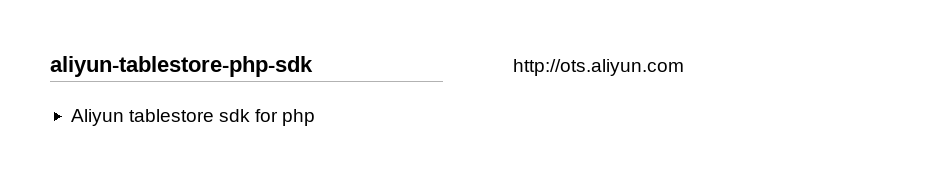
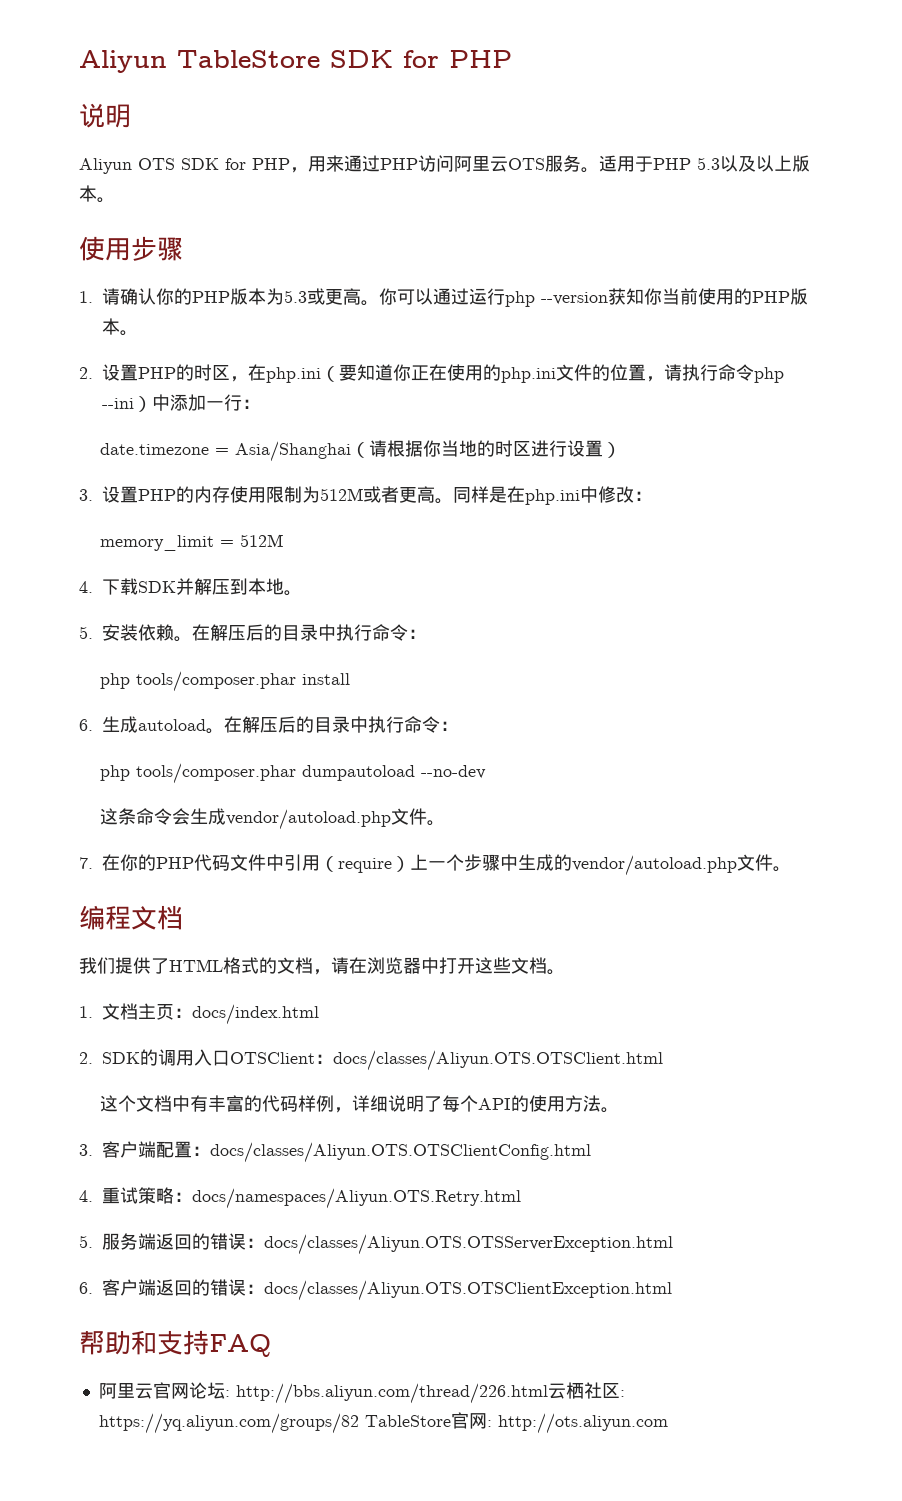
[50,56,313,77] [70,109,316,126] aliyun-tablestore-php-sdk // Aliyun tablestore sdk for php -> [79,50,512,73] [79,103,131,128] [79,155,810,174] [79,185,115,203] [79,236,183,261] [79,288,808,307] [102,318,138,336] [79,364,784,383] [102,394,260,412] [99,440,621,462] [79,486,652,505] [99,534,283,551] [79,578,302,596] [79,624,426,642] [99,671,350,692] [79,716,458,734] [99,763,486,784] [99,808,445,830] [79,854,791,876] [79,905,183,930] [79,957,565,975] [79,1003,319,1025] [79,1049,663,1071] [99,1095,619,1113] [79,1141,591,1163] [79,1187,521,1209] [79,1233,673,1255] [79,1279,672,1301] [79,1330,271,1357] [98,1382,625,1404] [98,1412,492,1434] Aliyun TableStore SDK for PHP // 说明 // Aliyun OTS SDK for PHP，用来通过PHP访问阿里云OTS服务。适用于PHP 5.3以及以上版本。 // 使用步骤 // 1.请确认你的PHP版本为5.3或更高。你可以通过运行php --version获知你当前使用的PHP版本。 // 2.设置PHP的时区，在php.ini（要知道你正在使用的php.ini文件的位置，请执行命令php --ini）中添加一行： // date.timezone = Asia/Shanghai（请根据你当地的时区进行设置） // 3.设置PHP的内存使用限制为512M或者更高。同样是在php.ini中修改： // memory_limit = 512M // 4.下载SDK并解压到本地。 // 5.安装依赖。在解压后的目录中执行命令： // php tools/composer.phar install // 6.生成autoload。在解压后的目录中执行命令： // php tools/composer.phar dumpautoload --no-dev // 这条命令会生成vendor/autoload.php文件。 // 7.在你的PHP代码文件中引用（require）上一个步骤中生成的vendor/autoload.php文件。 // 编程文档 // 我们提供了HTML格式的文档，请在浏览器中打开这些文档。 // 1.文档主页：docs/index.html // 2. SDK的调用入口OTSClient：docs/classes/Aliyun.OTS.OTSClient.html // 这个文档中有丰富的代码样例，详细说明了每个API的使用方法。 // 3.客户端配置：docs/classes/Aliyun.OTS.OTSClientConfig.html // 4.重试策略：docs/namespaces/Aliyun.OTS.Retry.html // 5.服务端返回的错误：docs/classes/Aliyun.OTS.OTSServerException.html // 6.客户端返回的错误：docs/classes/Aliyun.OTS.OTSClientException.html // 帮助和支持FAQ // 阿里云官网论坛: http://bbs.aliyun.com/thread/226.html云栖社区: https://yq.aliyun.com/groups/82 TableStore官网:

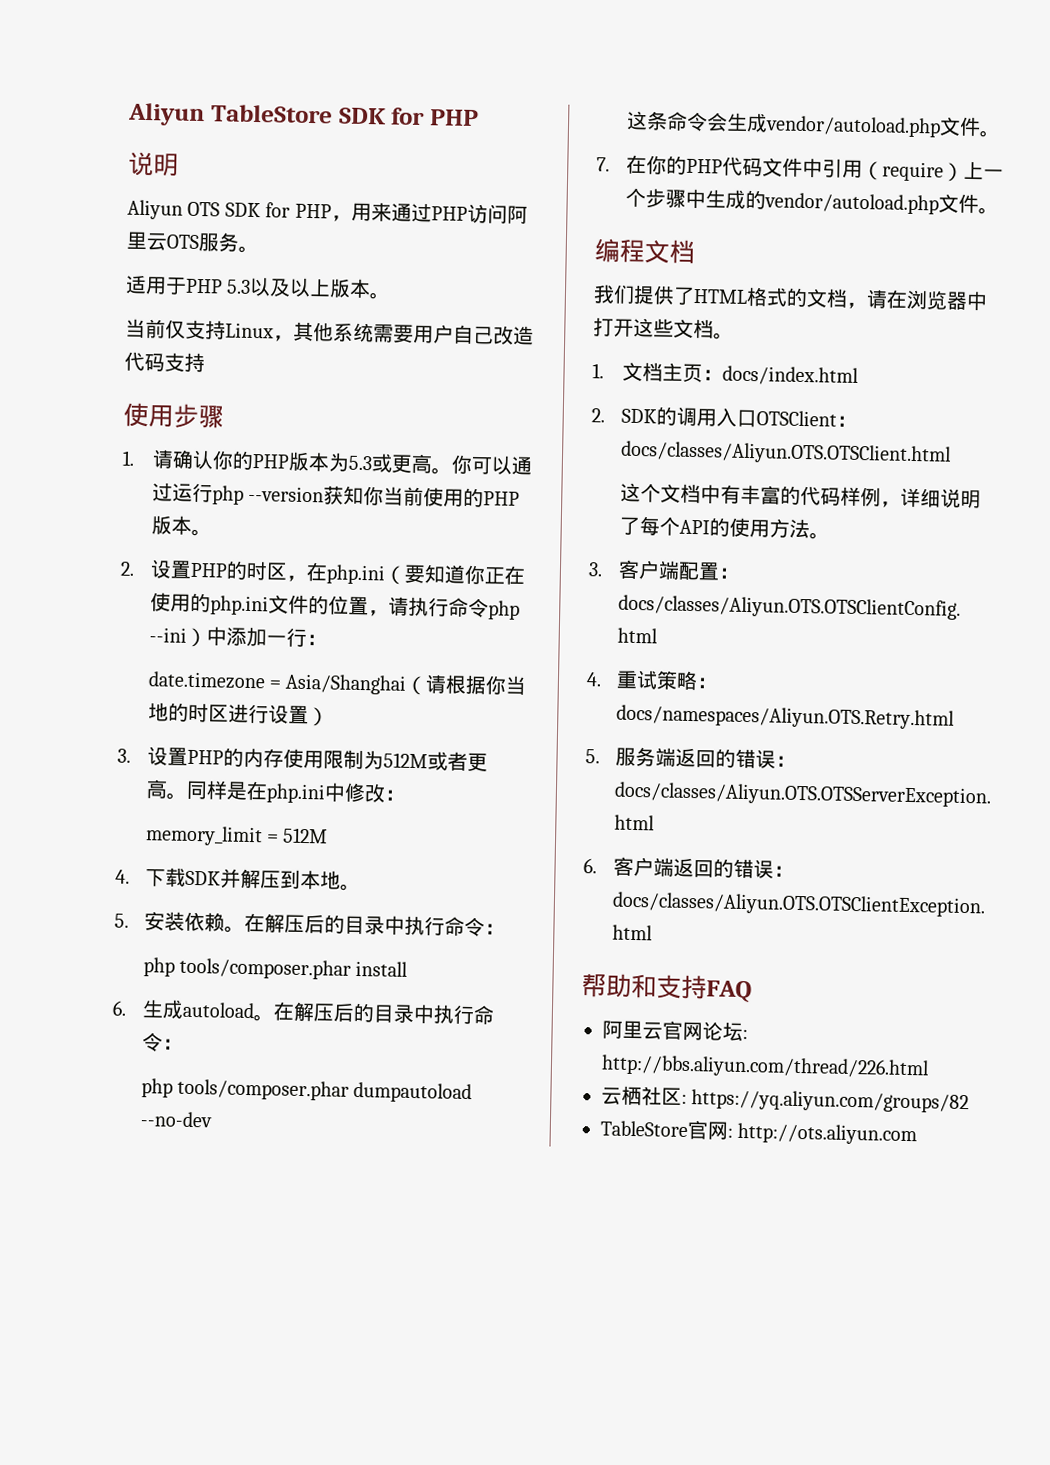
(599, 170) none -> (259, 249) //
(115, 200) none -> [125,318,534,346] [124,351,205,373] // 当前仅支持Linux，其他系统需要用户自己改造代码支持
(548, 1393) none -> (930, 1067) //
(359, 1423) none -> (970, 1101) //

